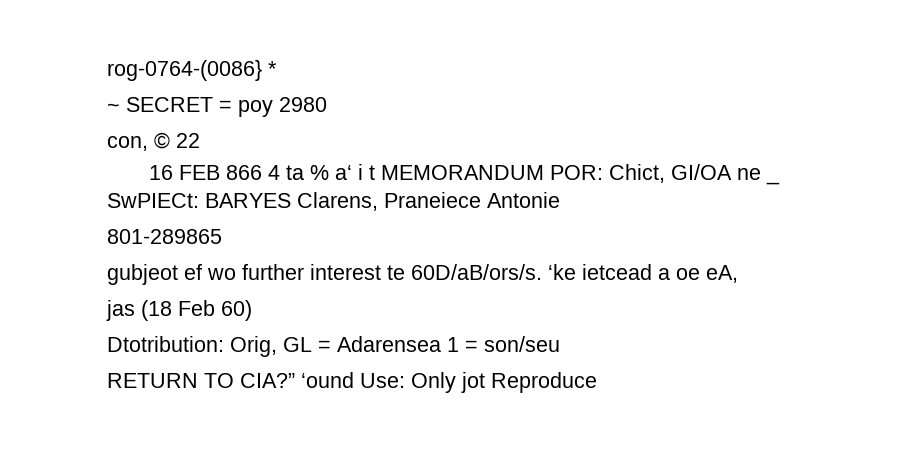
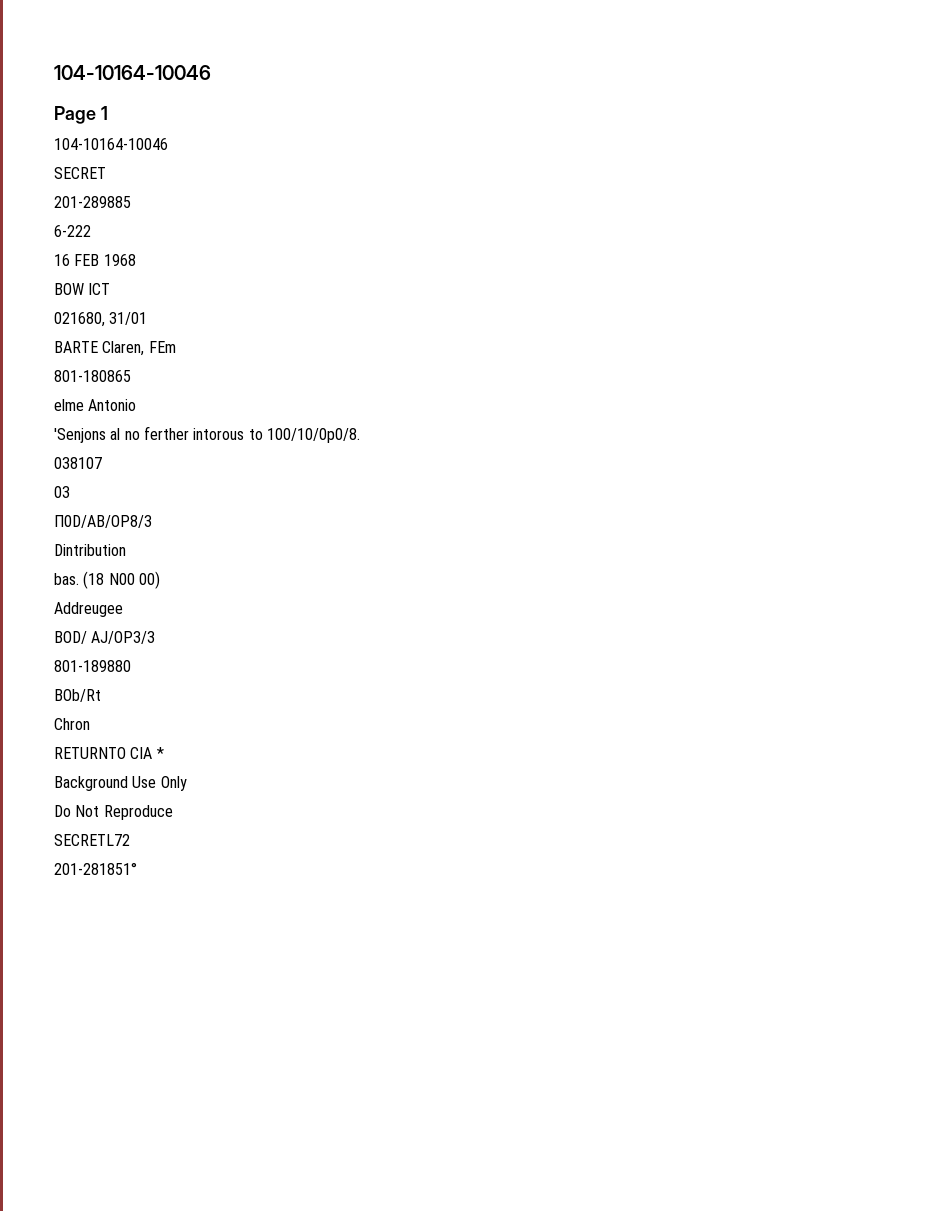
[107,60,277,81] [107,97,327,117] [107,132,200,151] [148,164,761,183] [765,180,780,185] [107,192,560,211] [107,229,222,244] [107,264,738,285] [106,300,252,321] [107,336,560,357] [107,372,405,388] rog-0764-(0086} * // ~ SECRET = poy 2980 // con, © 22 // 16 FEB 866 4 ta % a‘ i t MEMORANDUM POR: Chict, GI/OA ne _ SwPIECt: BARYES Clarens, Praneiece Antonie // 801-289865 // gubjeot ef wo further interest te 60D/aB/ors/s. ‘ke ietcead a oe eA, // jas (18 Feb 60) // Dtotribution: Orig, GL = Adarensea 1 = son/seu // RETURN TO CIA?” ‘ound Use: -> [54,65,211,80] [54,106,108,124] [54,138,168,150] [54,167,106,179] [54,196,131,208] [54,225,91,237] [54,254,136,266] [54,283,111,295] [54,312,148,327] [54,341,176,356] [54,370,131,382] [54,399,137,411] [54,426,360,443] [54,457,102,469] [54,486,70,498] [54,515,152,528] [54,544,126,556] [54,571,160,589] [54,602,123,617] [54,631,156,644] [54,660,131,672] [54,689,101,702] [54,718,90,730] [54,747,164,759] [54,776,157,791] 104-10164-10046 // Page 1 // 104-10164-10046 // SECRET // 201-289885 // 6-222 // 16 FEB 1968 // BOW ICT // 021680, 31/01 // BARTE Claren, FEm // 801-180865 // elme Antonio // 'Senjons al no ferther intorous to 100/10/0p0/8. // 038107 // 03 // П0D/AB/OP8/3 // Dintribution // bas. (18 N00 00) // Addreugee // BOD/ AJ/OP3/3 // 801-189880 // BOb/Rt // Chron // RETURNTO CIA * // Background Use
[461,372,485,393] jot -> [54,805,100,817] // Do Not
(597, 382) none -> [54,834,130,846] [54,862,137,875] // SECRETL72 // 201-281851°

